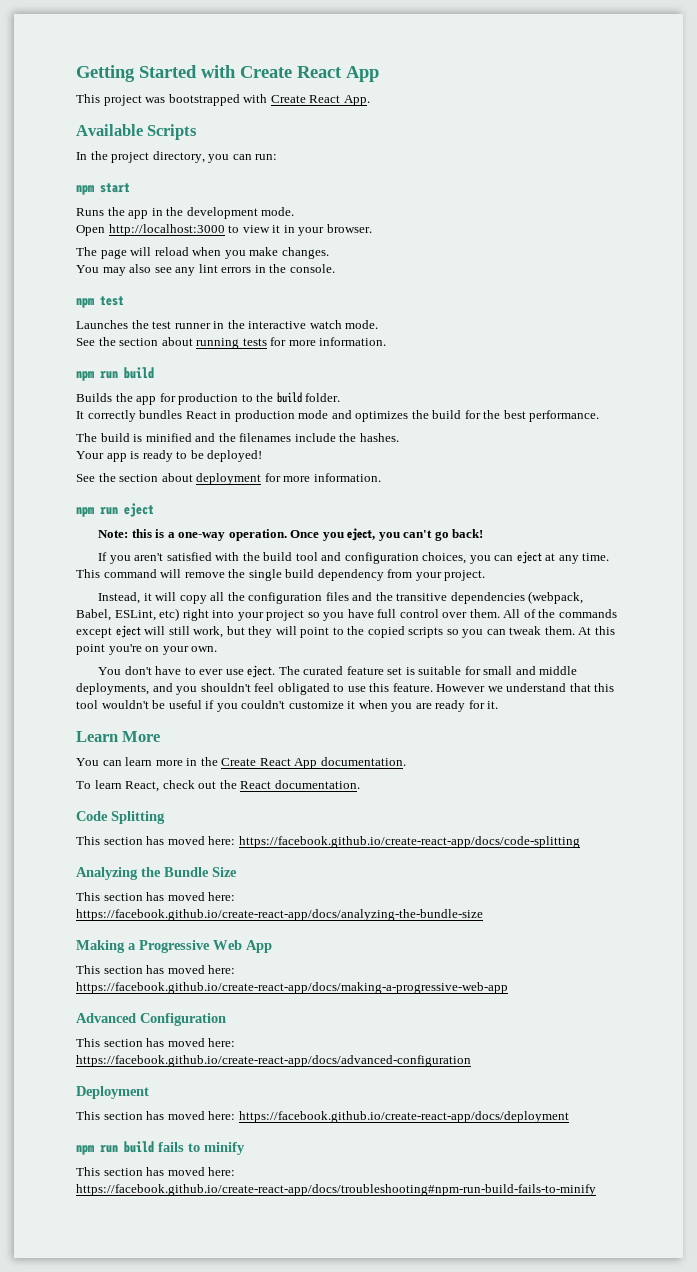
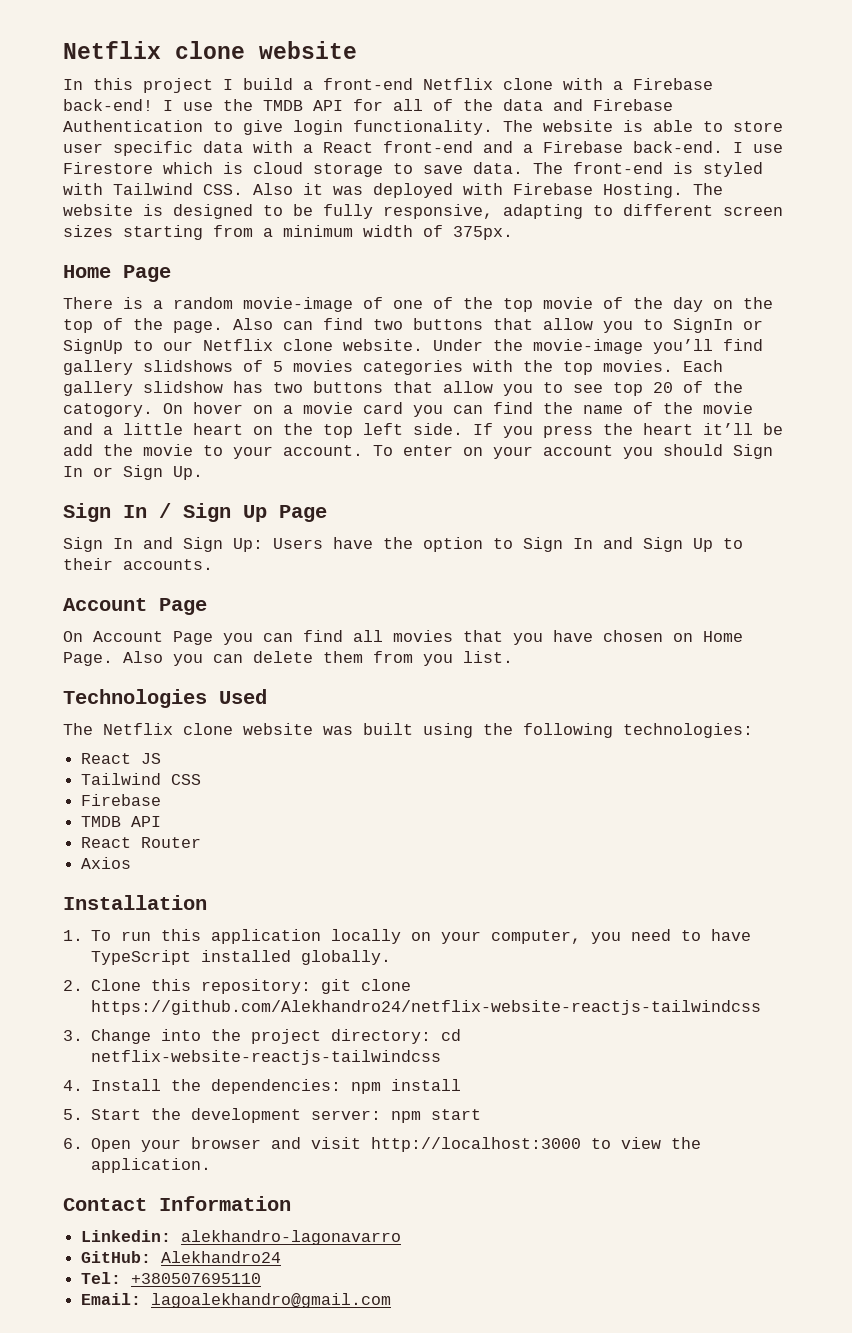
[76,65,379,82] [76,94,370,106] [76,124,198,140] [76,151,278,163] [76,183,130,195] [76,207,295,219] [76,224,372,236] [76,247,329,259] [76,264,335,276] [76,296,124,308] [76,320,379,329] [76,337,387,349] [76,367,154,381] [76,392,341,405] [76,410,600,422] [76,433,399,442] [76,450,263,462] [76,473,381,485] [76,503,154,517] [98,528,484,541] [98,551,610,564] [76,569,486,581] [98,591,584,604] [76,608,617,621] [76,625,615,638] [76,644,218,655] [98,665,578,678] [76,683,615,695] [76,700,499,712] [76,731,161,742] [76,757,406,769] [76,780,360,792] [76,811,165,824] [76,836,580,848] [76,867,237,880] [76,892,236,901] [76,909,483,921] [76,940,272,953] [76,965,236,974] [76,982,508,994] [76,1013,226,1026] [76,1038,236,1047] [76,1055,471,1067] [76,1086,149,1099] [76,1111,569,1123] [76,1141,245,1155] [76,1167,236,1176] [76,1184,596,1196] Getting Started with Create React App // This project was bootstrapped with Create React App. // Available Scripts // In the project directory, you can run: // npm start // Runs the app in the development mode. // Open http://localhost:3000 to view it in your browser. // The page will reload when you make changes. // You may also see any lint errors in the console. // npm test // Launches the test runner in the interactive watch mode. // See the section about running tests for more information. // npm run build // Builds the app for production to the build folder. // It correctly bundles React in production mode and optimizes the build for the best performance. // The build is minified and the filenames include the hashes. // Your app is ready to be deployed! // See the section about deployment for more information. // npm run eject // Note: this is a one-way operation. Once you eject, you can't go back! // If you aren't satisfied with the build tool and configuration choices, you can eject at any time. This command will remove the single build dependency from your project. // Instead, it will copy all the configuration files and the transitive dependencies (webpack, Babel, ESLint, etc) right into your project so you have full control over them. All of the commands except eject will still work, but they will point to the copied scripts so you can tweak them. At this point you're on your own. // You don't have to ever use eject. The curated feature set is suitable for small and middle deployments, and you shouldn't feel obligated to use this feature. However we understand that this tool wouldn't be useful if you couldn't customize it when you are ready for it. // Learn More // You can learn more in the Create React App documentation. // To learn React, check out the React documentation. // Code Splitting // This section has moved here: https://facebook.github.io/create-react-app/docs/code-splitting // Analyzing the Bundle Size // This section has moved here: https://facebook.github.io/create-react-app/docs/analyzing-the-bundle-size // Making a Progressive Web App // This section has moved here: https://facebook.github.io/create-react-app/docs/making-a-progressive-web-app // Advanced Configuration // This section has moved here: https://facebook.github.io/create-react-app/docs/advanced-configuration // Deployment // This section has moved here: https://facebook.github.io/create-react-app/docs/deployment // npm run build fails to minify // This section has moved here: https://facebook.github.io/create-react-app/docs/troubleshooting#npm-run-build-fails-to-minify -> [63,41,357,59] [63,78,713,93] [63,99,673,111] [63,120,783,135] [63,141,783,156] [63,162,763,177] [63,183,723,198] [63,204,783,219] [63,225,513,240] [63,265,171,282] [63,297,773,312] [63,318,763,333] [63,339,763,354] [63,360,723,375] [63,381,743,396] [63,402,753,417] [63,423,783,438] [63,444,773,459] [63,465,203,480] [63,503,327,522] [63,537,743,552] [63,558,213,570] [63,598,207,615] [63,630,743,645] [63,651,513,666] [63,689,267,708] [63,723,753,738] [81,753,162,764] [81,773,202,785] [81,794,162,806] [81,816,162,827] [81,837,202,848] [81,857,132,869] [63,895,207,910] [63,929,752,944] [91,950,392,965] [63,979,412,994] [91,1000,762,1015] [63,1029,462,1044] [91,1050,442,1065] [63,1079,462,1094] [63,1108,482,1123] [63,1137,702,1152] [91,1158,212,1173] [63,1196,291,1211] [81,1230,402,1245] [81,1251,282,1263] [81,1272,262,1284] [81,1293,392,1308] Netflix clone website // In this project I build a front-end Netflix clone with a Firebase back-end! I use the TMDB API for all of the data and Firebase Authentication to give login functionality. The website is able to store user specific data with a React front-end and a Firebase back-end. I use Firestore which is cloud storage to save data. The front-end is styled with Tailwind CSS. Also it was deployed with Firebase Hosting. The website is designed to be fully responsive, adapting to different screen sizes starting from a minimum width of 375px. // Home Page // There is a random movie-image of one of the top movie of the day on the top of the page. Also can find two buttons that allow you to SignIn or SignUp to our Netflix clone website. Under the movie-image you’ll find gallery slidshows of 5 movies categories with the top movies. Each gallery slidshow has two buttons that allow you to see top 20 of the catogory. On hover on a movie card you can find the name of the movie and a little heart on the top left side. If you press the heart it’ll be add the movie to your account. To enter on your account you should Sign In or Sign Up. // Sign In / Sign Up Page // Sign In and Sign Up: Users have the option to Sign In and Sign Up to their accounts. // Account Page // On Account Page you can find all movies that you have chosen on Home Page. Also you can delete them from you list. // Technologies Used // The Netflix clone website was built using the following technologies: // React JS // Tailwind CSS // Firebase // TMDB API // React Router // Axios // Installation // 1. To run this application locally on your computer, you need to have TypeScript installed globally. // 2. Clone this repository: git clone https://github.com/Alekhandro24/netflix-website-reactjs-tailwindcss // 3. Change into the project directory: cd netflix-website-reactjs-tailwindcss // 4. Install the dependencies: npm install // 5. Start the development server: npm start // 6. Open your browser and visit http://localhost:3000 to view the application. // Contact Information // Linkedin: alekhandro-lagonavarro // GitHub: Alekhandro24 // Tel: +380507695110 // Email: lagoalekhandro@gmail.com

